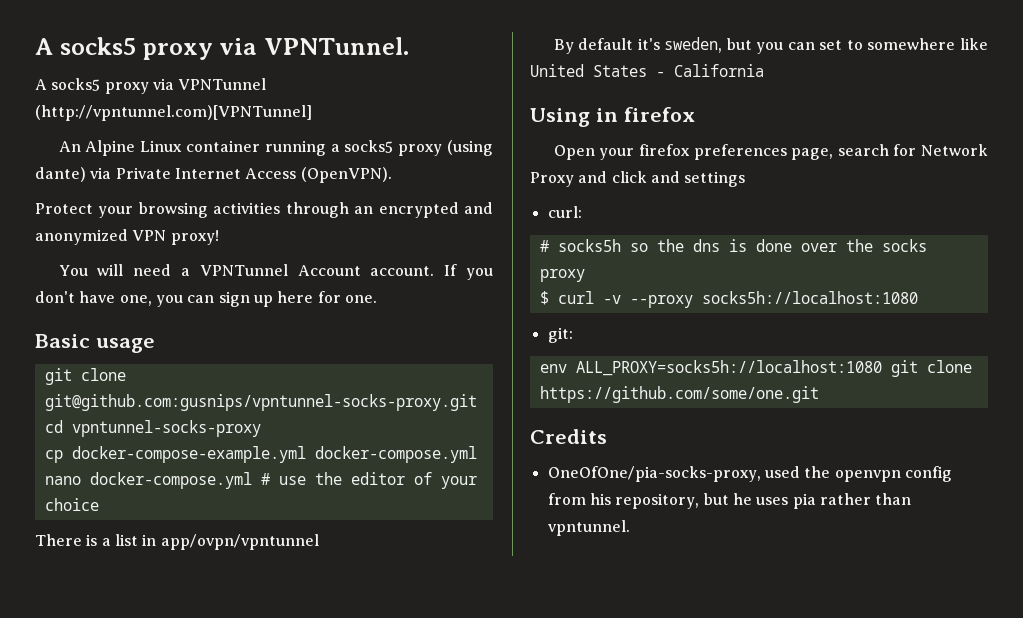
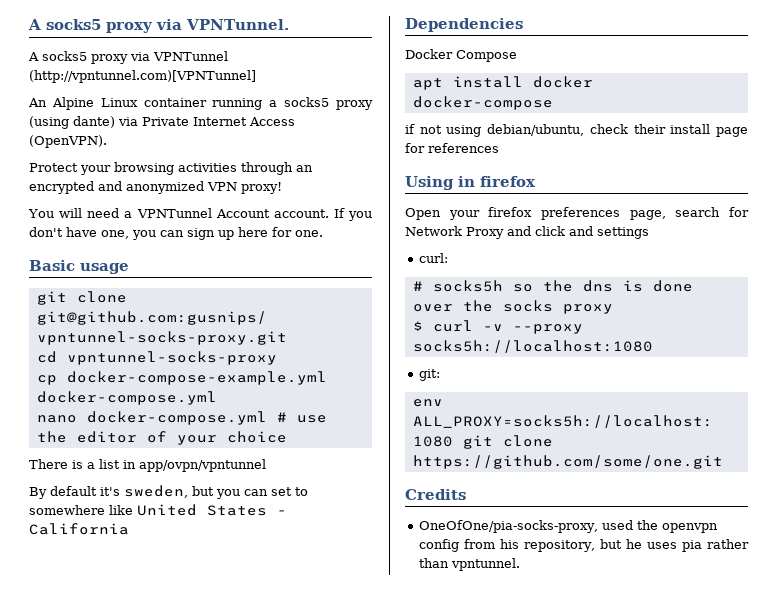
(764, 70) none -> [405,18,523,32] [405,49,517,62] [412,76,593,90] [412,96,553,110] [405,124,748,137] [405,143,499,153] // Dependencies // Docker Compose // apt install docker docker-compose // if not using debian/ubuntu, check their install page for references

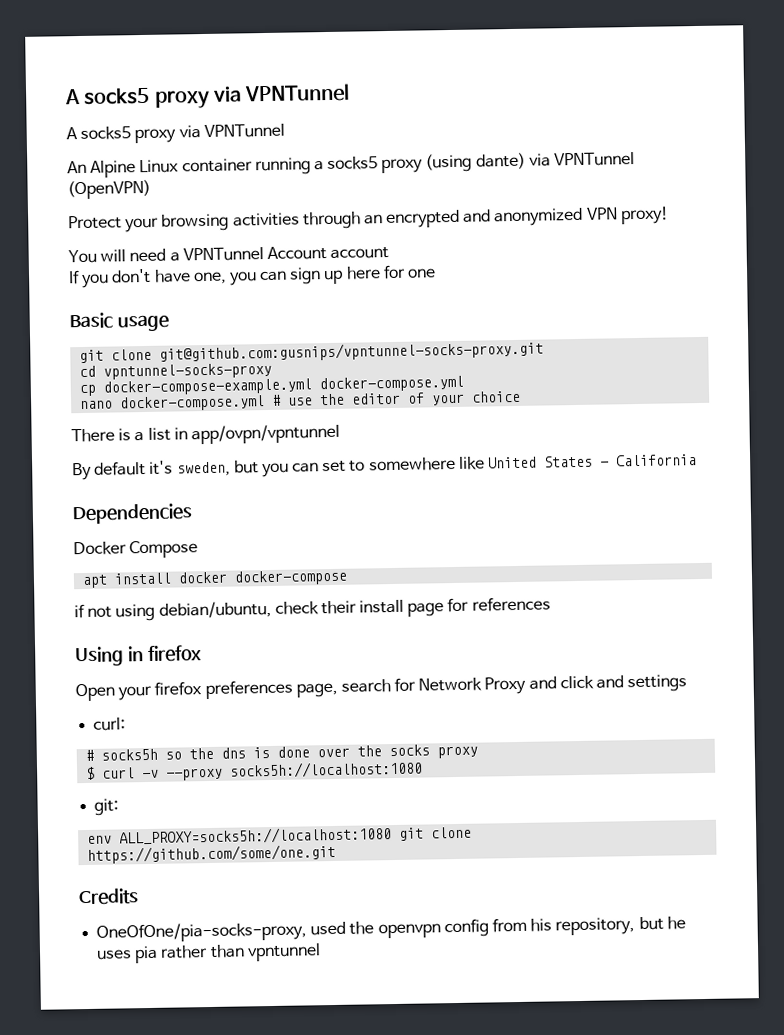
[28,19,289,33] [28,51,228,64] [29,70,256,83] A socks5 proxy via VPNTunnel. // A socks5 proxy via VPNTunnel (http://vpntunnel.com)[VPNTunnel] -> [65,83,351,109] [66,123,285,144] A socks5 proxy via VPNTunnel // A socks5 proxy via VPNTunnel
[142,117,295,126] [29,135,107,148] Private Internet Access (OpenVPN). -> [554,152,636,167] [67,179,151,200] VPNTunnel (OpenVPN)
[273,209,329,218] account. -> [330,247,390,259] account //
[295,230,323,237] one. -> [407,268,437,278] one
[451,558,521,571] vpntunnel. -> [246,943,321,962] vpntunnel

